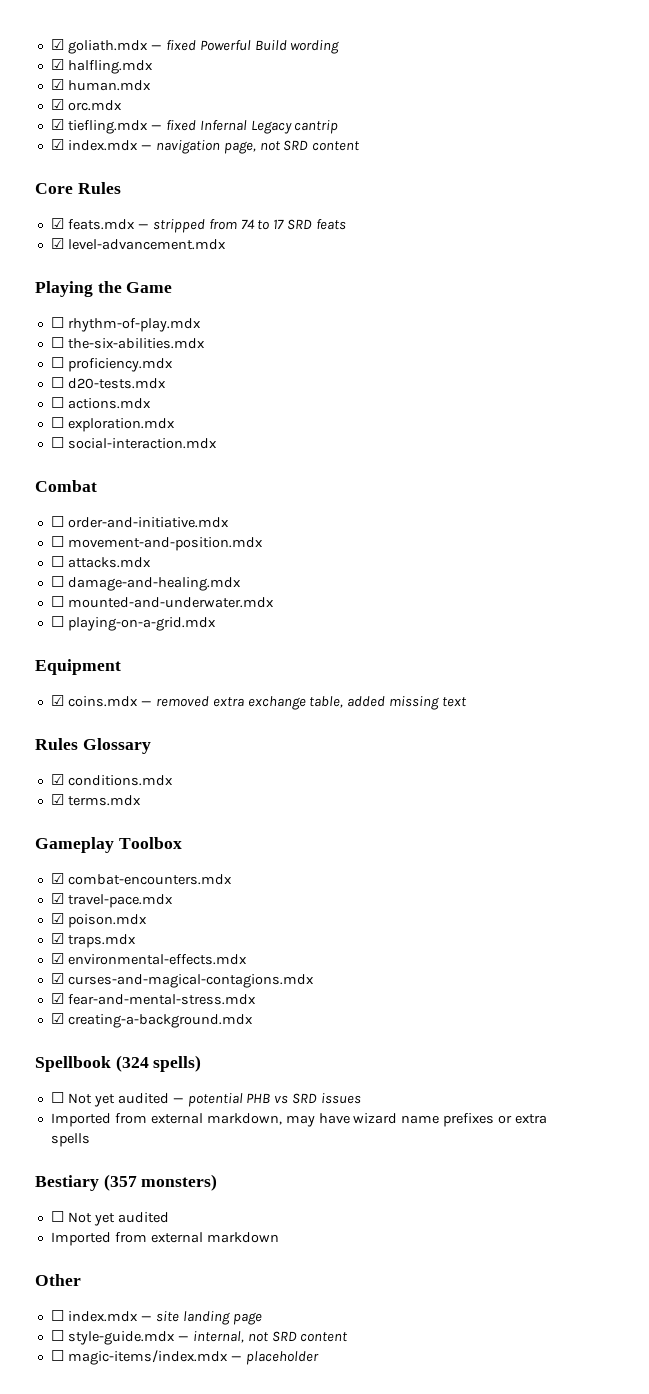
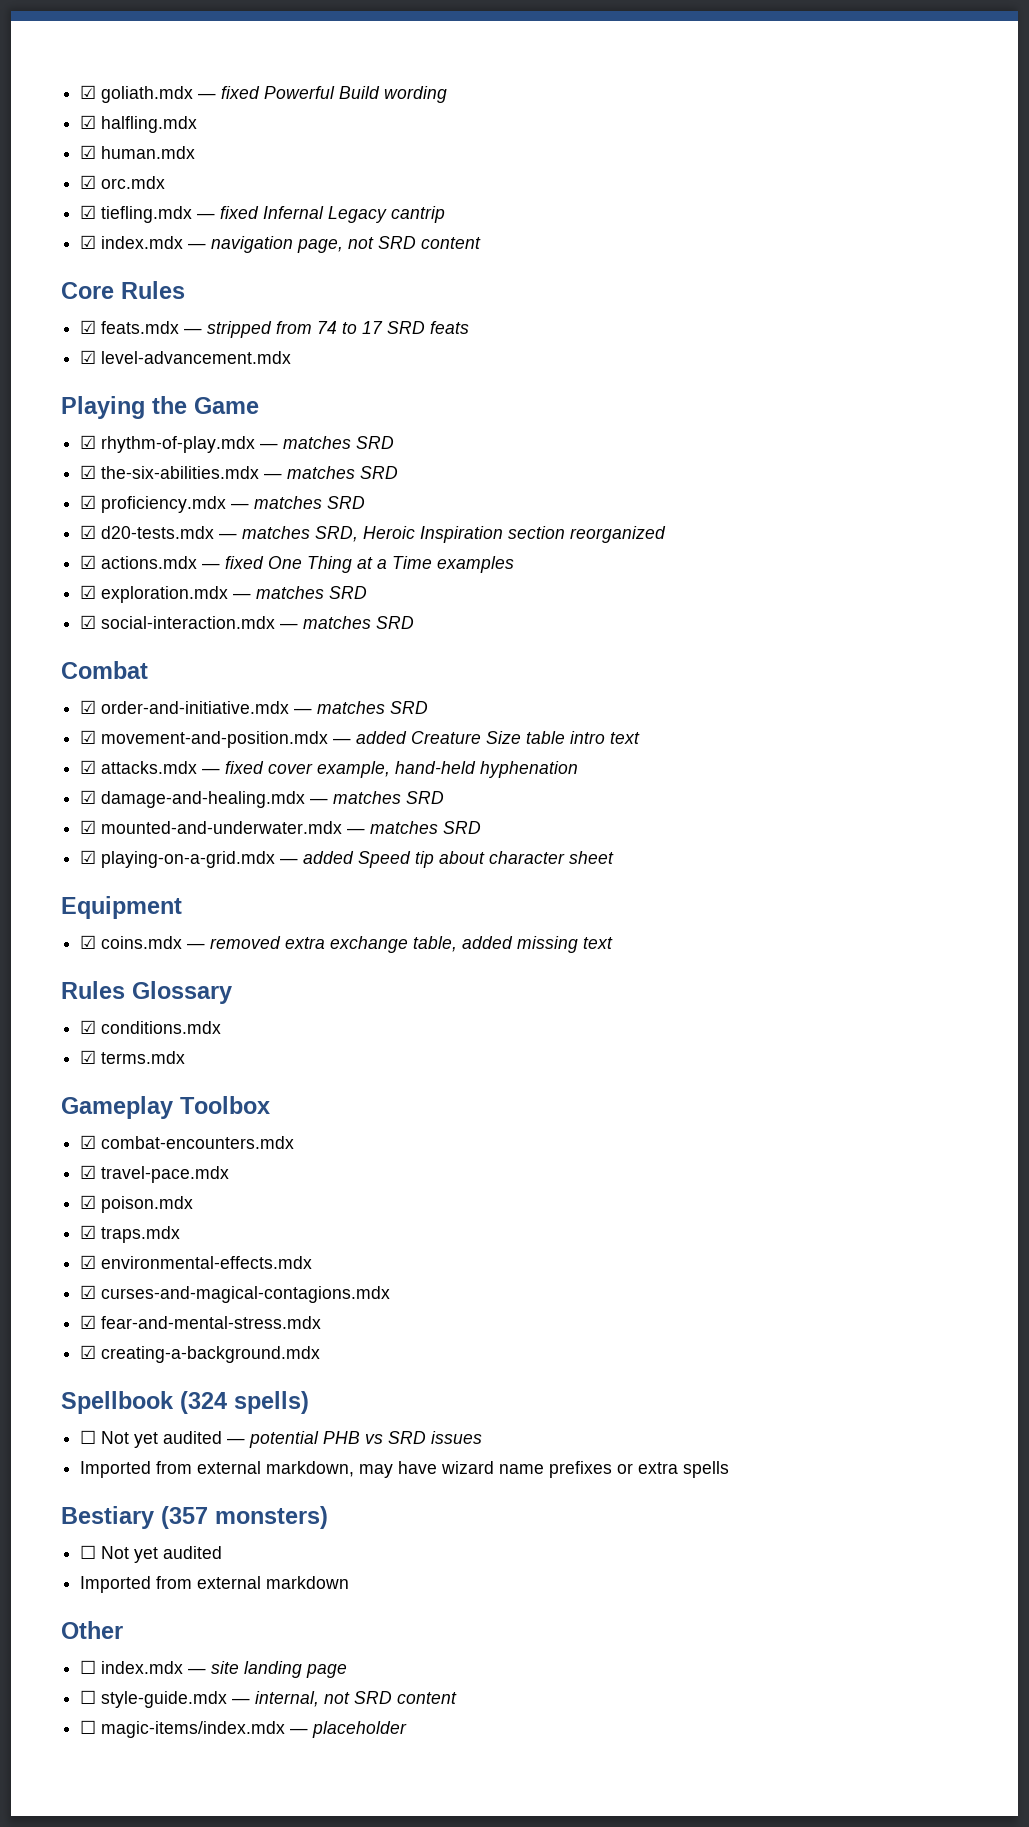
[50,317,64,328] ☐ -> [80,435,97,449] ☑
[50,337,205,349] [50,357,173,372] [50,377,166,389] [50,397,151,409] [50,417,175,432] [50,437,217,449] // ☐ the-six-abilities.mdx // ☐ proficiency.mdx // ☐ d20-tests.mdx // ☐ actions.mdx // ☐ exploration.mdx // ☐ social-interaction.mdx -> [260,436,395,449] [80,465,399,479] [80,495,366,513] [80,525,667,543] [80,555,515,573] [80,585,368,603] [80,615,415,629] — matches SRD // ☑ the-six-abilities.mdx — matches SRD // ☑ proficiency.mdx — matches SRD // ☑ d20-tests.mdx — matches SRD, Heroic Inspiration section reorganized // ☑ actions.mdx — fixed One Thing at a Time examples // ☑ exploration.mdx — matches SRD // ☑ social-interaction.mdx — matches SRD
[50,516,64,527] ☐ -> [80,700,97,714] ☑
[50,536,263,551] [50,556,151,568] [50,576,241,591] [50,596,274,608] [50,616,216,631] // ☐ movement-and-position.mdx // ☐ attacks.mdx // ☐ damage-and-healing.mdx // ☐ mounted-and-underwater.mdx // ☐ playing-on-a-grid.mdx -> [294,701,429,714] [80,730,641,748] [80,760,579,778] [80,790,445,808] [80,820,482,834] [80,850,615,868] — matches SRD // ☑ movement-and-position.mdx — added Creature Size table intro text // ☑ attacks.mdx — fixed cover example, hand-held hyphenation // ☑ damage-and-healing.mdx — matches SRD // ☑ mounted-and-underwater.mdx — matches SRD // ☑ playing-on-a-grid.mdx — added Speed tip about character sheet

